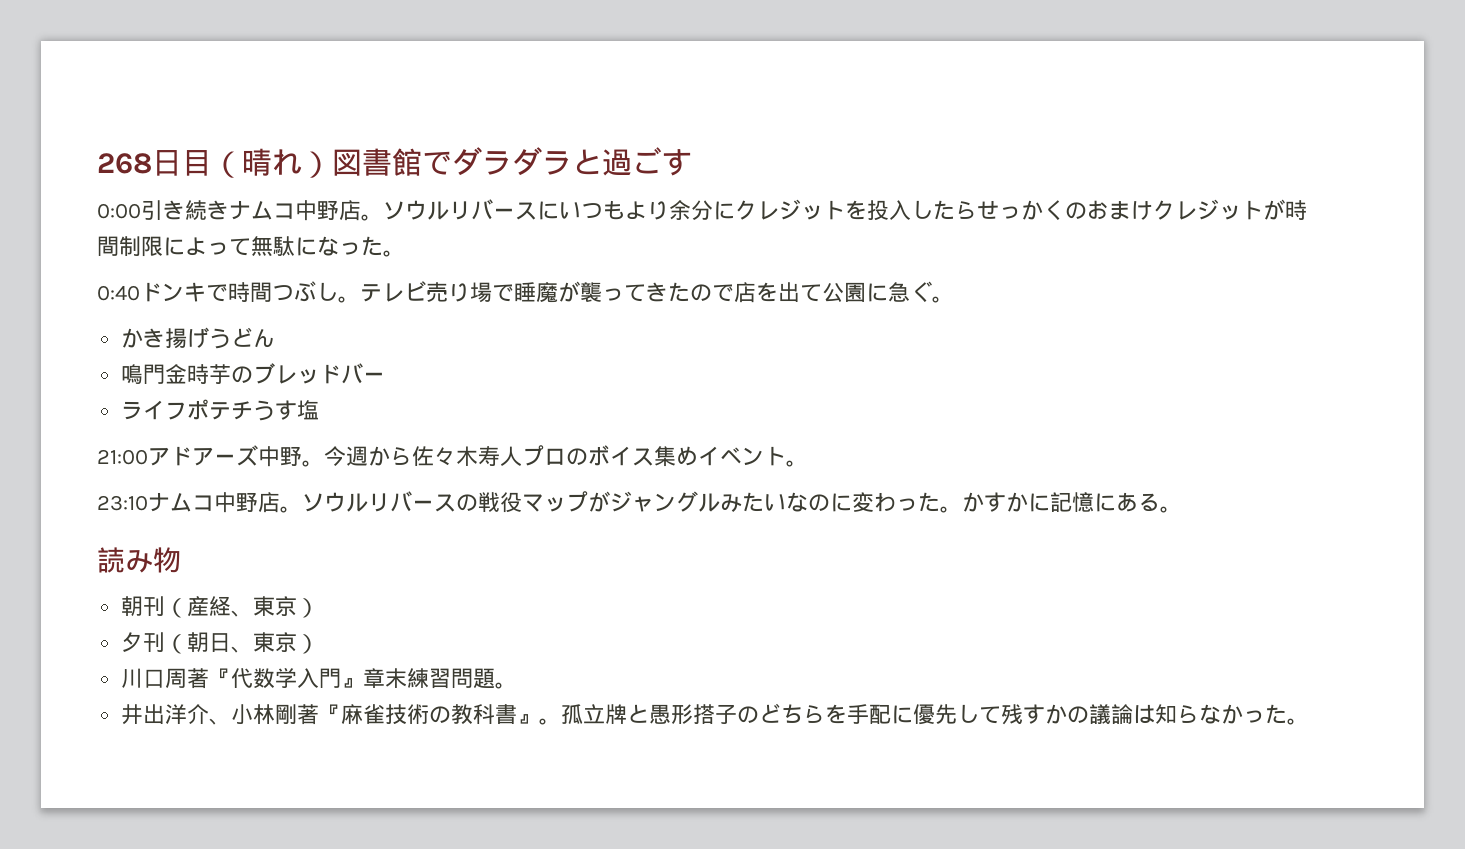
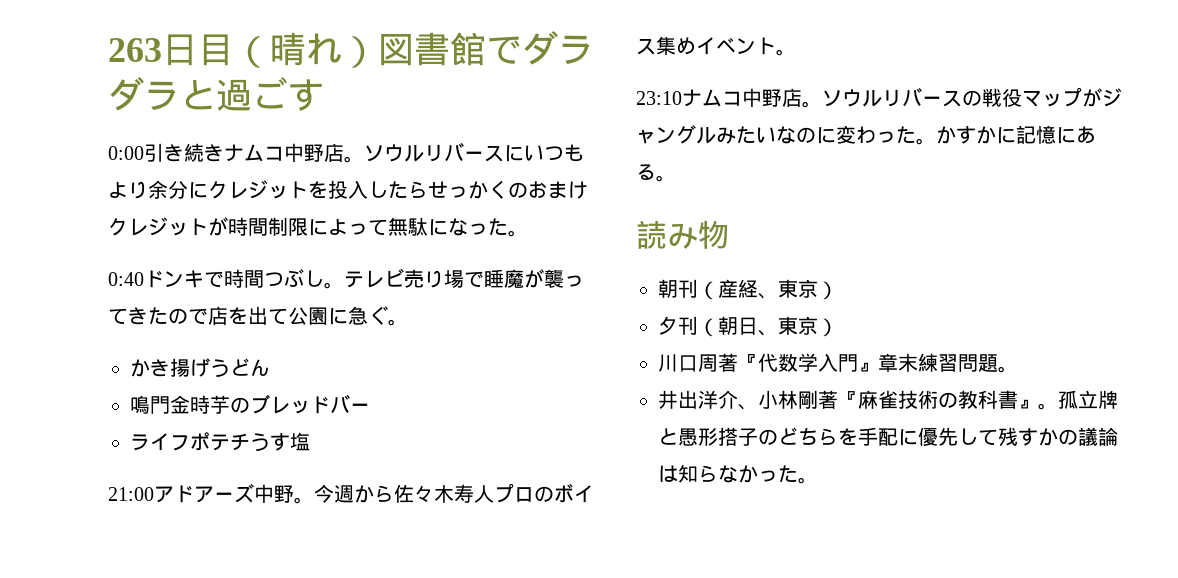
[97,153,152,174] 268 -> [108,38,162,62] 263

